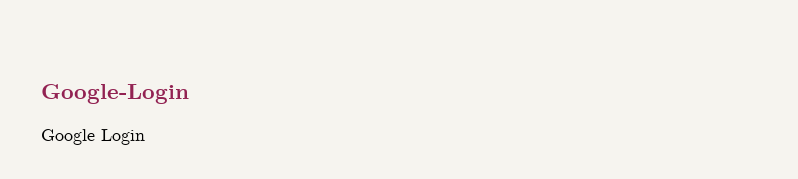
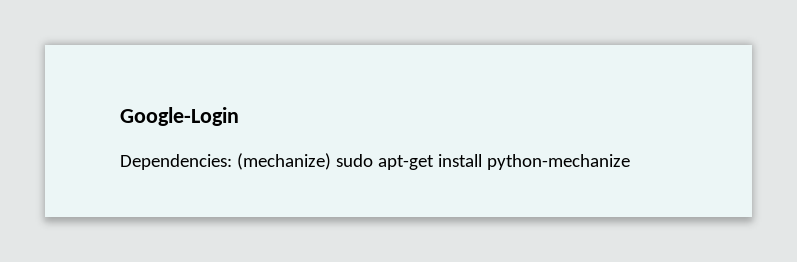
[41,129,145,145] Google Login -> [120,153,630,170] Dependencies: (mechanize) sudo apt-get install python-mechanize

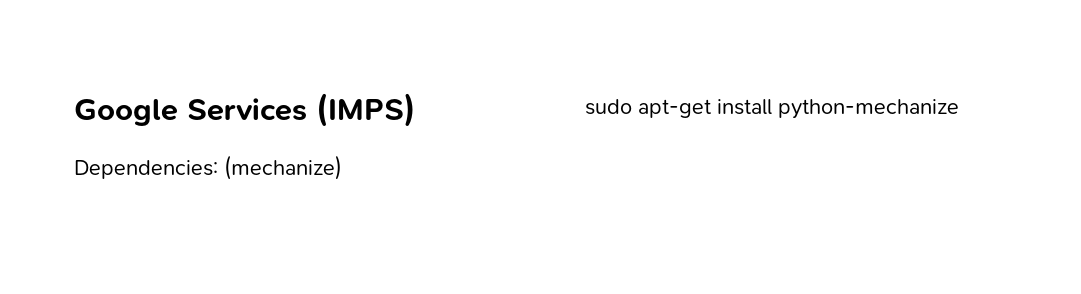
[120,107,239,126] Google-Login -> [74,93,416,127] Google Services (IMPS)
(331, 161) none -> (342, 167) //

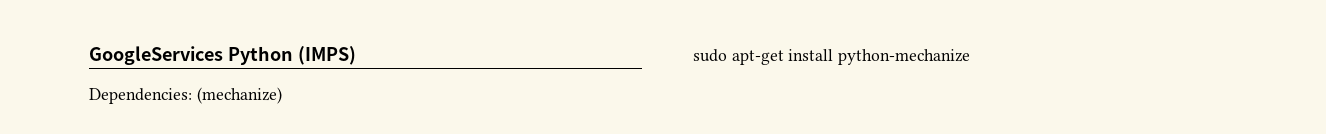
[74,98,307,126] Google Services -> [89,46,293,65] GoogleServices Python

